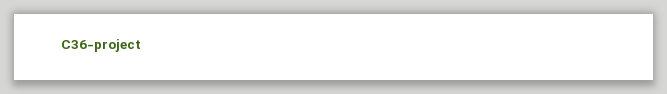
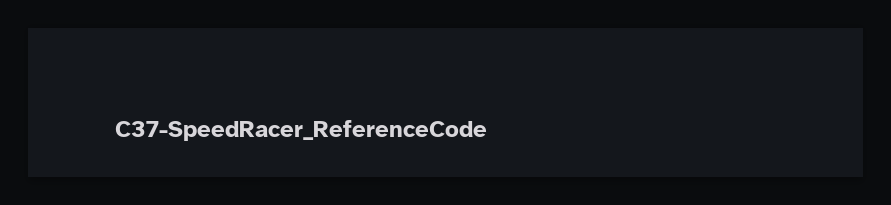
[61,39,141,52] C36-project -> [115,120,487,141] C37-SpeedRacer_ReferenceCode

